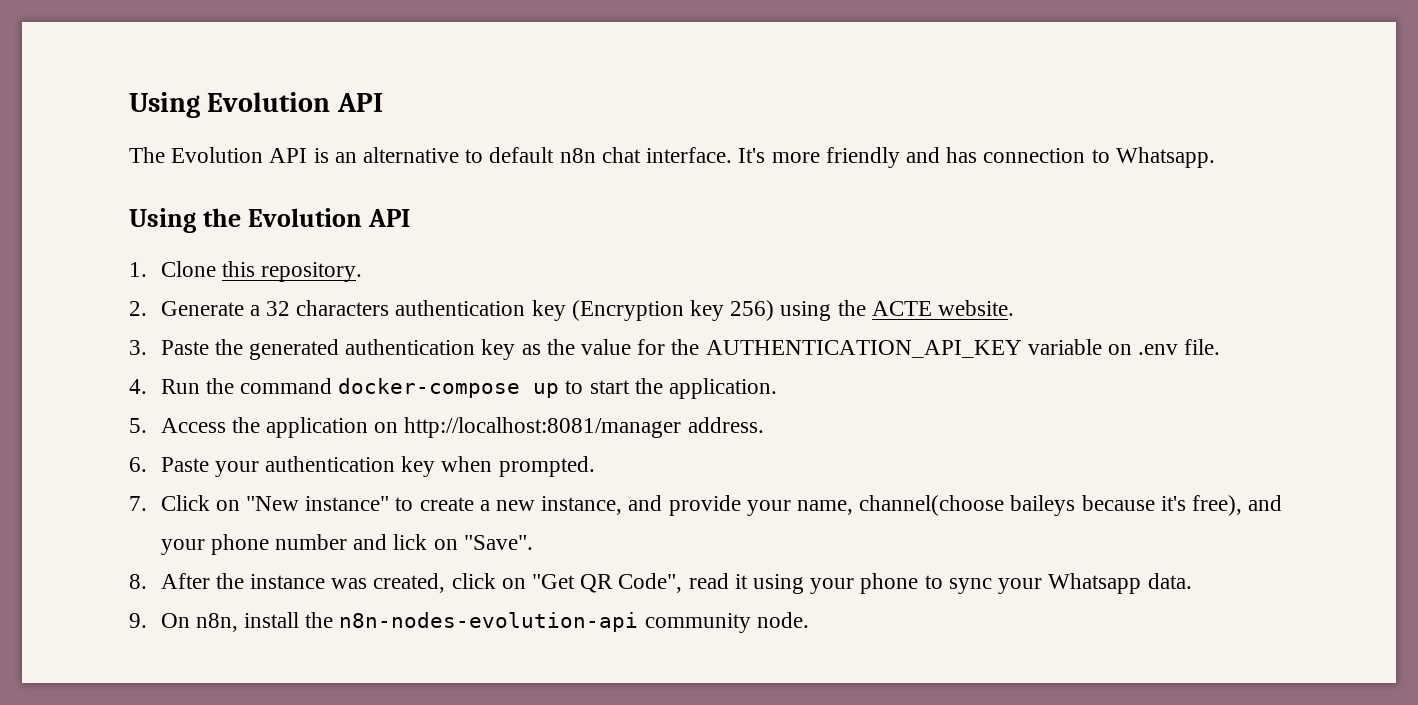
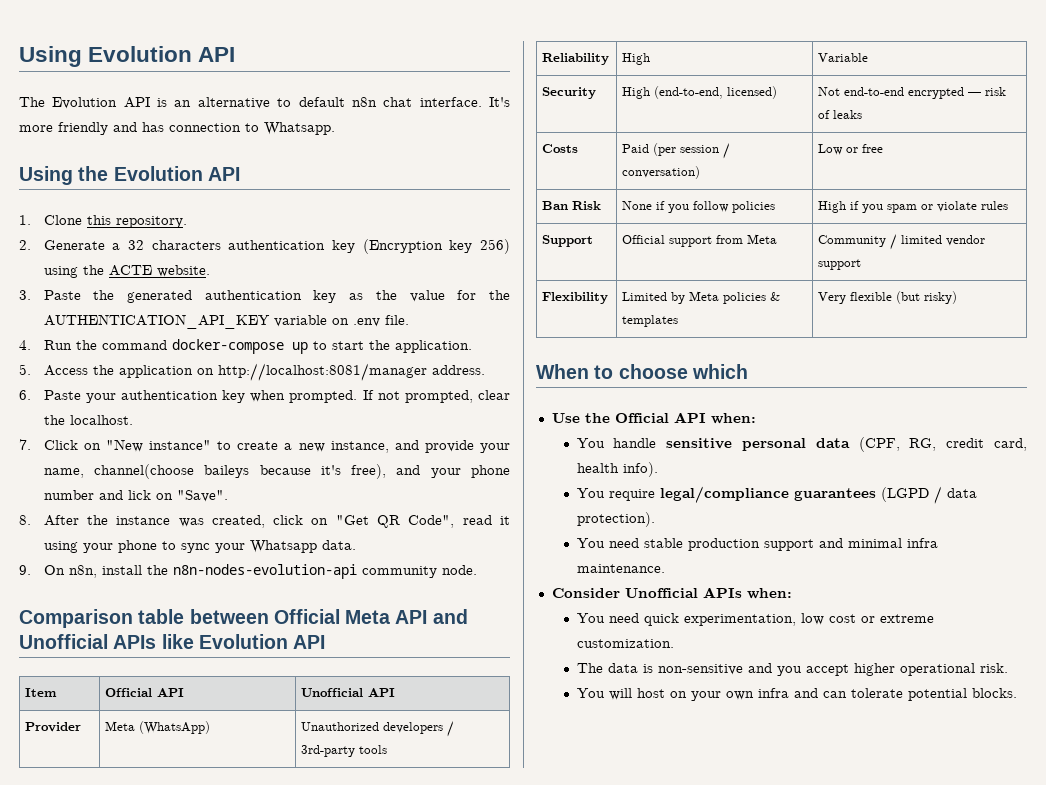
(595, 466) none -> [362,390,510,403] [43,415,133,425] If not prompted, clear the localhost.
(809, 620) none -> [19,609,468,628] [19,634,326,649] [25,688,58,697] [105,688,185,697] [301,688,396,697] [25,722,82,732] [105,721,211,734] [301,721,455,737] [301,745,388,757] [542,53,610,65] [622,53,651,65] [818,53,869,62] [542,87,597,99] [622,86,778,99] [818,87,1007,99] [818,110,863,119] [542,144,579,153] [622,143,731,159] [622,166,701,179] [818,144,884,155] [542,201,602,210] [622,201,776,213] [818,201,1009,213] [542,235,594,247] [622,234,778,247] [818,234,986,250] [818,259,862,270] [542,292,609,304] [622,291,781,304] [622,315,679,327] [818,291,958,304] [536,364,748,379] [551,412,756,424] [576,437,1027,452] [576,462,658,477] [576,486,977,504] [576,512,655,527] [576,538,938,551] [576,564,665,573] [551,587,792,599] [576,613,934,626] [576,639,674,648] [576,663,1008,676] [576,688,1017,701] // Comparison table between Official Meta API and Unofficial APIs like Evolution API // Item | Official API | Unofficial API // Provider | Meta (WhatsApp) | Unauthorized developers / 3rd-party tools // Reliability | High | Variable // Security | High (end-to-end, licensed) | Not end-to-end encrypted — risk of leaks // Costs | Paid (per session / conversation) | Low or free // Ban Risk | None if you follow policies | High if you spam or violate rules // Support | Official support from Meta | Community / limited vendor support // Flexibility | Limited by Meta policies & templates | Very flexible (but risky) // When to choose which // Use the Official API when: // You handle sensitive personal data (CPF, RG, credit card, health info). // You require legal/compliance guarantees (LGPD / data protection). // You need stable production support and minimal infra maintenance. // Consider Unofficial APIs when: // You need quick experimentation, low cost or extreme customization. // The data is non-sensitive and you accept higher operational risk. // You will host on your own infra and can tolerate potential blocks.

